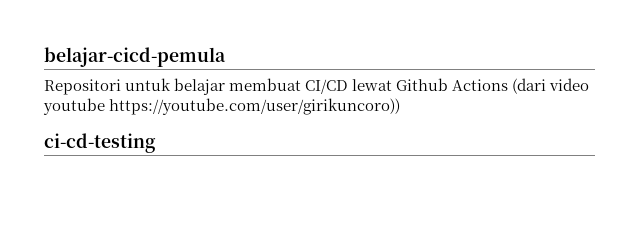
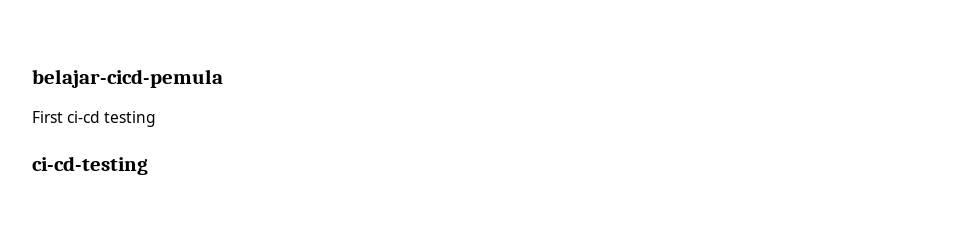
[44,78,590,95] [43,98,401,115] Repositori untuk belajar membuat CI/CD lewat Github Actions (dari video youtube https://youtube.com/user/girikuncoro)) -> [32,111,157,127] First ci-cd testing

